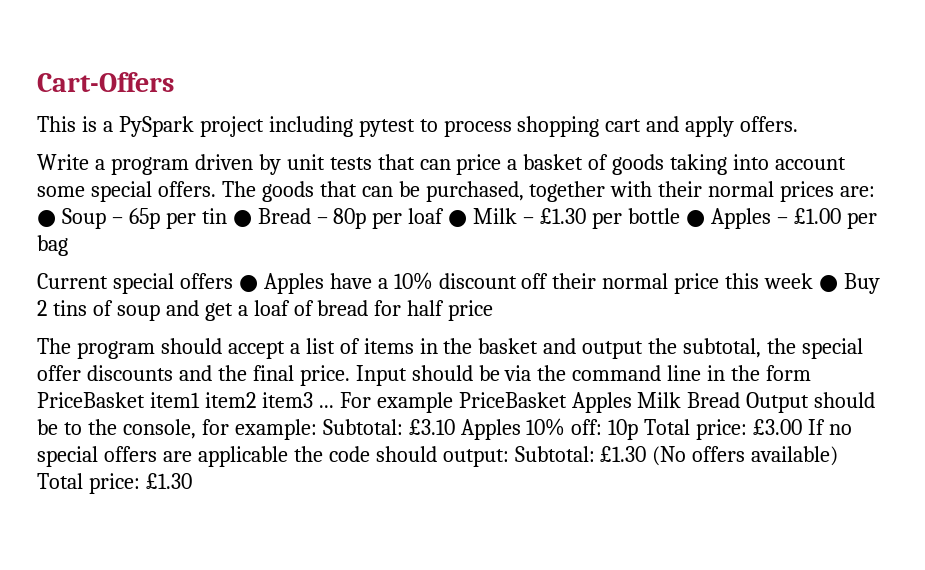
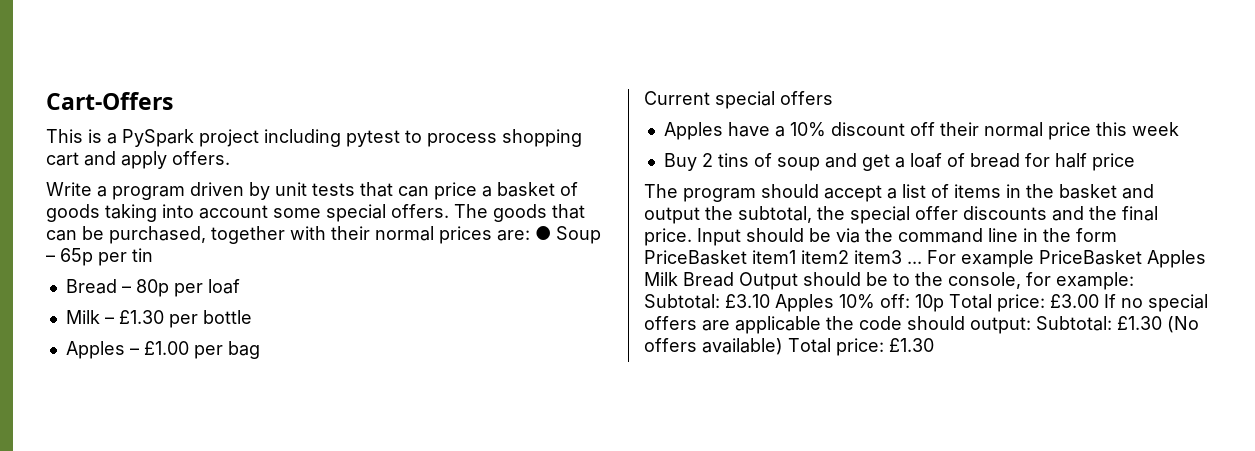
[232,210,252,227] ● -> (153, 255) //
[448,210,468,227] ● -> (240, 286) //
[685,210,705,227] ● -> (252, 317) //
[238,275,258,292] ● -> (833, 98) //
[819,275,839,292] ● -> (1179, 129) //

